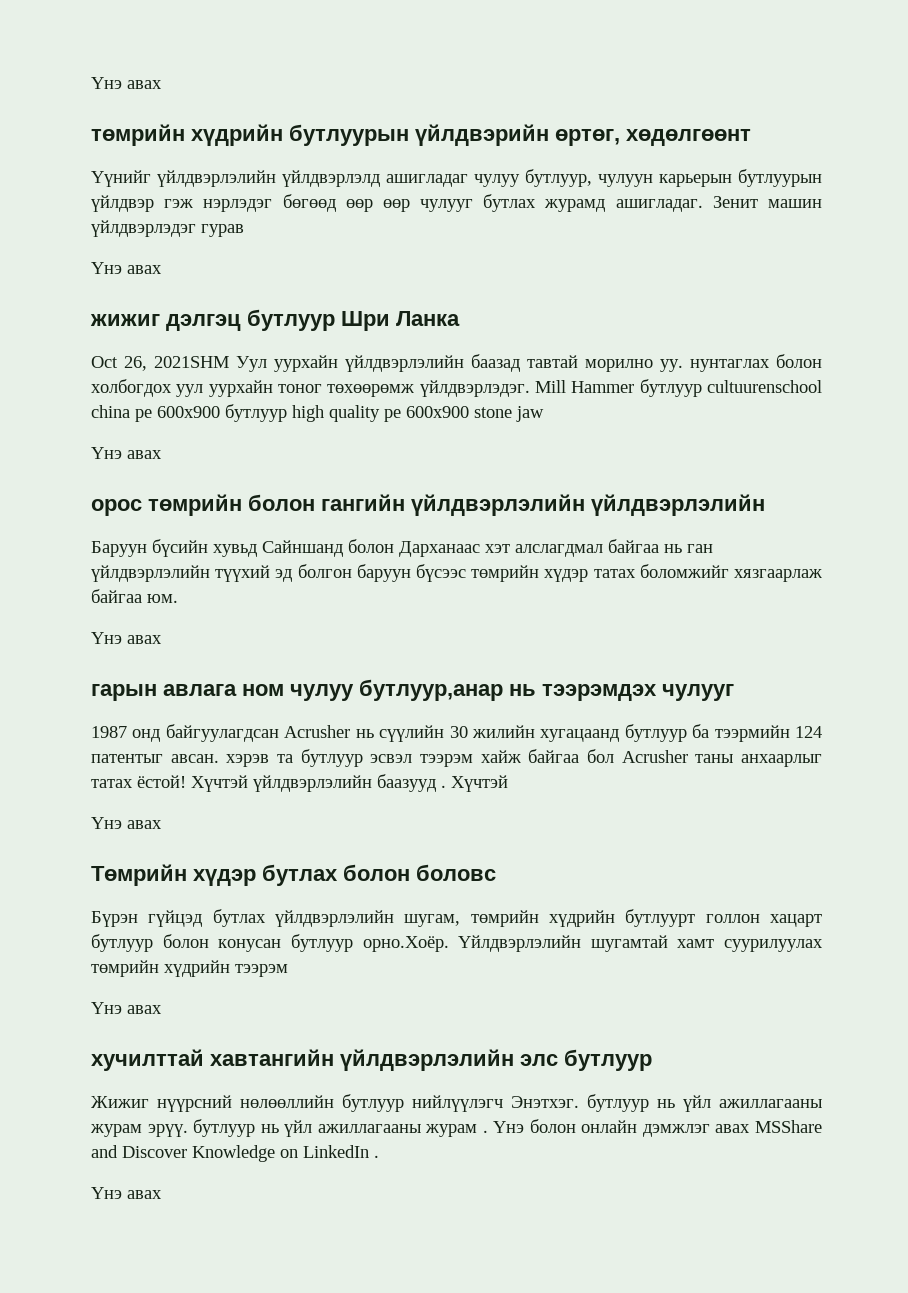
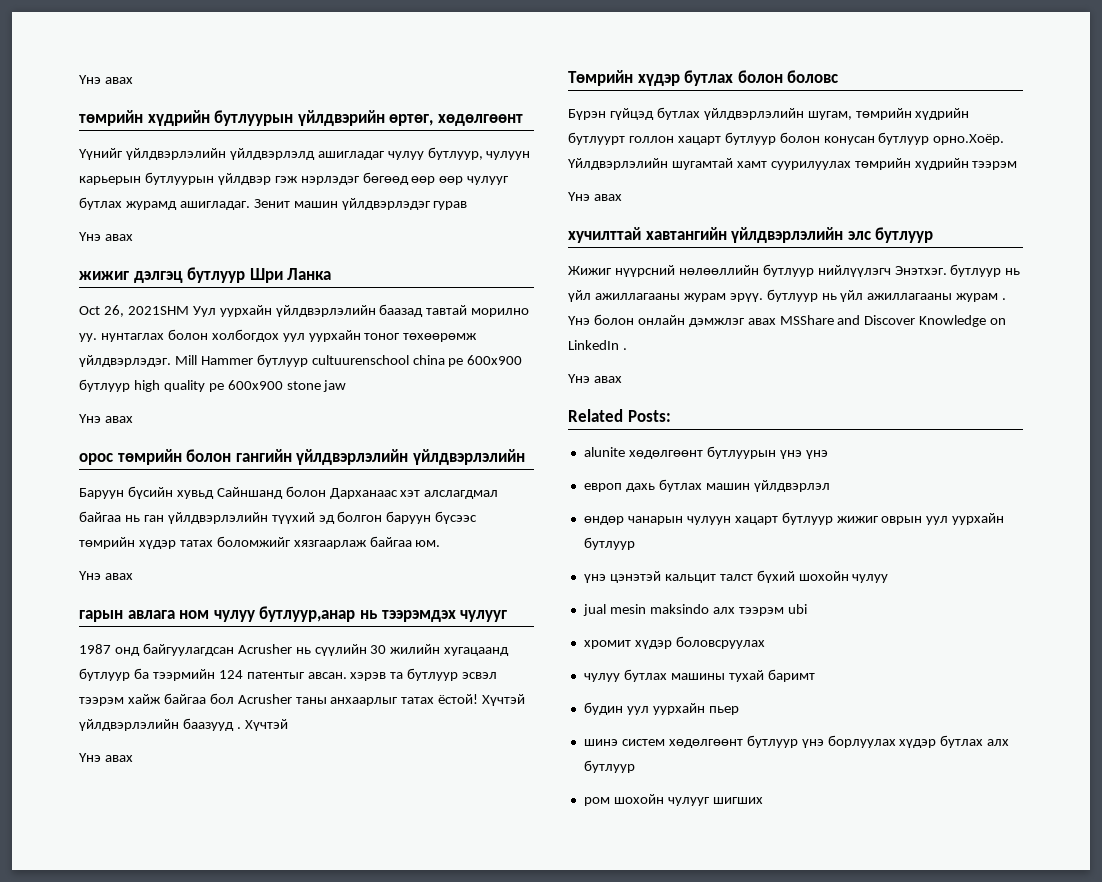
(162, 1194) none -> [568,409,671,422] [583,446,828,459] [583,479,830,492] [583,512,1005,525] [583,537,635,550] [583,570,889,583] [582,604,807,616] [583,636,765,649] [583,669,815,682] [583,702,739,715] [583,735,1010,748] [583,760,635,773] [583,794,763,806] // Related Posts: // alunite хөдөлгөөнт бутлуурын үнэ үнэ // европ дахь бутлах машин үйлдвэрлэл // өндөр чанарын чулуун хацарт бутлуур жижиг оврын уул уурхайн бутлуур // үнэ цэнэтэй кальцит талст бүхий шохойн чулуу // jual mesin maksindo алх тээрэм ubi // хромит хүдэр боловсруулах // чулуу бутлах машины тухай баримт // будин уул уурхайн пьер // шинэ систем хөдөлгөөнт бутлуур үнэ борлуулах хүдэр бутлах алх бутлуур // ром шохойн чулууг шигших

